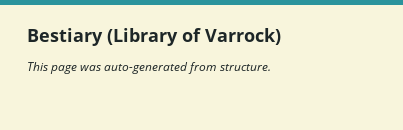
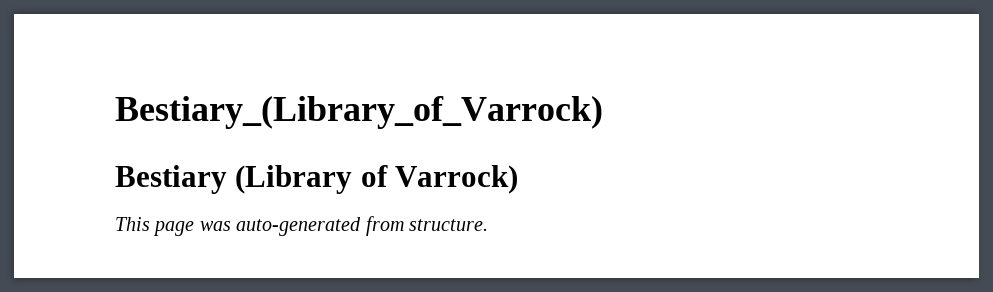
(27, 37) none -> [115,96,603,129] Bestiary_(Library_of_Varrock) //

